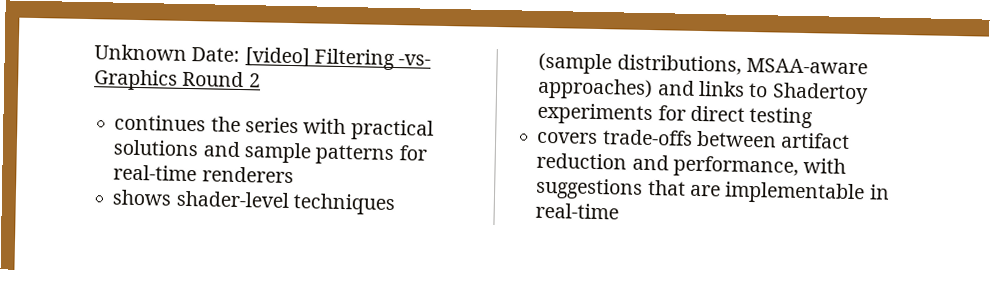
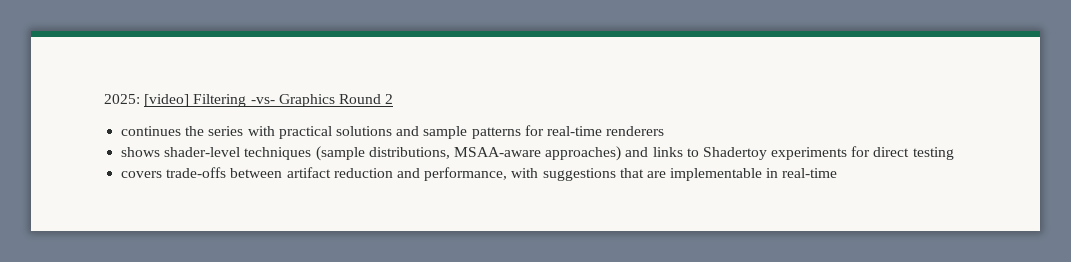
[94,44,241,63] Unknown Date: -> [104,94,140,104] 2025:

